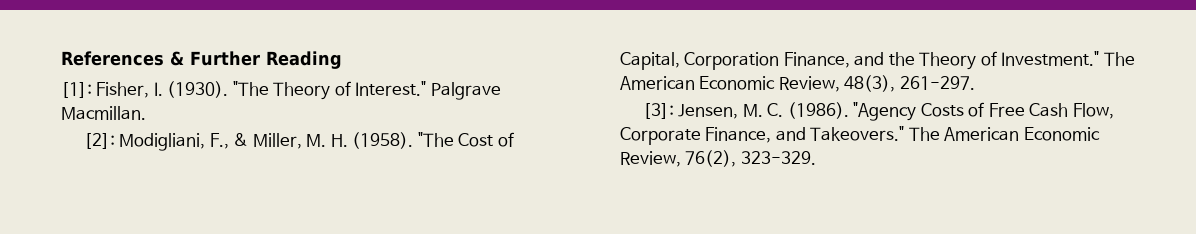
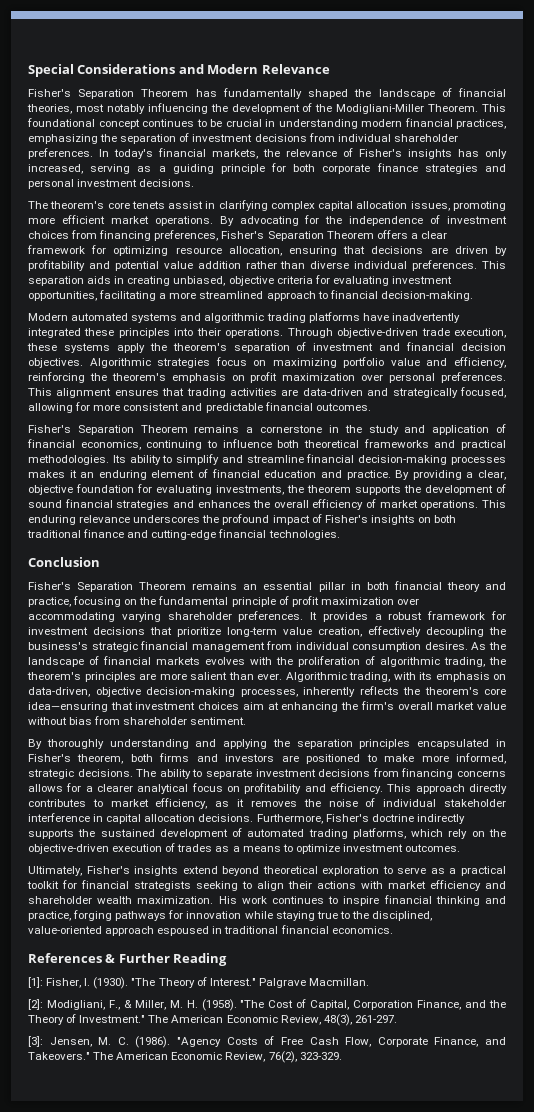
(61, 58) none -> [28,64,330,77] [28,88,507,99] [27,103,506,114] [27,118,506,129] [28,133,458,144] [28,148,507,159] [28,163,507,174] [28,179,195,189] [28,200,506,211] [28,215,507,226] [28,230,447,241] [27,245,507,256] [28,260,506,271] [28,275,452,286] [28,290,473,301] [28,312,460,323] [28,328,506,338] [27,342,506,353] [28,357,506,368] [28,372,506,383] [28,387,506,398] [28,402,371,413] [28,424,506,435] [27,439,506,450] [28,454,506,465] [28,469,507,480] [28,484,506,495] [28,499,506,510] [28,514,457,525] [27,529,340,540] [28,557,100,567] [28,581,506,592] [28,596,419,607] [28,611,506,622] [28,626,506,637] [28,641,506,652] [28,656,506,667] [27,672,506,682] [28,686,506,697] [28,701,507,712] [28,716,247,725] [28,739,506,749] [28,753,506,764] [28,768,507,779] [28,783,507,794] [28,798,506,809] [28,813,465,824] [28,828,506,839] [28,843,461,854] [28,866,507,876] [27,880,506,891] [28,895,506,906] [28,910,433,921] [28,925,393,936] Special Considerations and Modern Relevance // Fisher's Separation Theorem has fundamentally shaped the landscape of financial theories, most notably influencing the development of the Modigliani-Miller Theorem. This foundational concept continues to be crucial in understanding modern financial practices, emphasizing the separation of investment decisions from individual shareholder preferences. In today's financial markets, the relevance of Fisher's insights has only increased, serving as a guiding principle for both corporate finance strategies and personal investment decisions. // The theorem's core tenets assist in clarifying complex capital allocation issues, promoting more efficient market operations. By advocating for the independence of investment choices from financing preferences, Fisher's Separation Theorem offers a clear framework for optimizing resource allocation, ensuring that decisions are driven by profitability and potential value addition rather than diverse individual preferences. This separation aids in creating unbiased, objective criteria for evaluating investment opportunities, facilitating a more streamlined approach to financial decision-making. // Modern automated systems and algorithmic trading platforms have inadvertently integrated these principles into their operations. Through objective-driven trade execution, these systems apply the theorem's separation of investment and financial decision objectives. Algorithmic strategies focus on maximizing portfolio value and efficiency, reinforcing the theorem's emphasis on profit maximization over personal preferences. This alignment ensures that trading activities are data-driven and strategically focused, allowing for more consistent and predictable financial outcomes. // Fisher's Separation Theorem remains a cornerstone in the study and application of financial economics, continuing to influence both theoretical frameworks and practical methodologies. Its ability to simplify and streamline financial decision-making processes makes it an enduring element of financial education and practice. By providing a clear, objective foundation for evaluating investments, the theorem supports the development of sound financial strategies and enhances the overall efficiency of market operations. This enduring relevance underscores the profound impact of Fisher's insights on both traditional finance and cutting-edge financial technologies. // Conclusion // Fisher's Separation Theorem remains an essential pillar in both financial theory and practice, focusing on the fundamental principle of profit maximization over accommodating varying shareholder preferences. It provides a robust framework for investment decisions that prioritize long-term value creation, effectively decoupling the business's strategic financial management from individual consumption desires. As the landscape of financial markets evolves with the proliferation of algorithmic trading, the theorem's principles are more salient than ever. Algorithmic trading, with its emphasis on data-driven, objective decision-making processes, inherently reflects the theorem's core idea—ensuring that investment choices aim at enhancing the firm's overall market value without bias from shareholder sentiment. // By thoroughly understanding and applying the separation principles encapsulated in Fisher's theorem, both firms and investors are positioned to make more informed, strategic decisions. The ability to separate investment decisions from financing concerns allows for a clearer analytical focus on profitability and efficiency. This approach directly contributes to market efficiency, as it removes the noise of individual stakeholder interference in capital allocation decisions. Furthermore, Fisher's doctrine indirectly supports the sustained development of automated trading platforms, which rely on the objective-driven execution of trades as a means to optimize investment outcomes. // Ultimately, Fisher's insights extend beyond theoretical exploration to serve as a practical toolkit for financial strategists seeking to align their actions with market efficiency and shareholder wealth maximization. His work continues to inspire financial thinking and practice, forging pathways for innovation while staying true to the disciplined, value-oriented approach espoused in traditional financial economics. //

